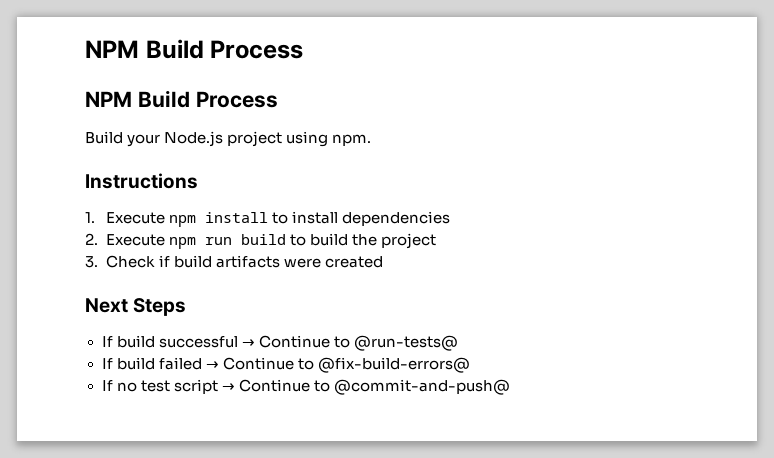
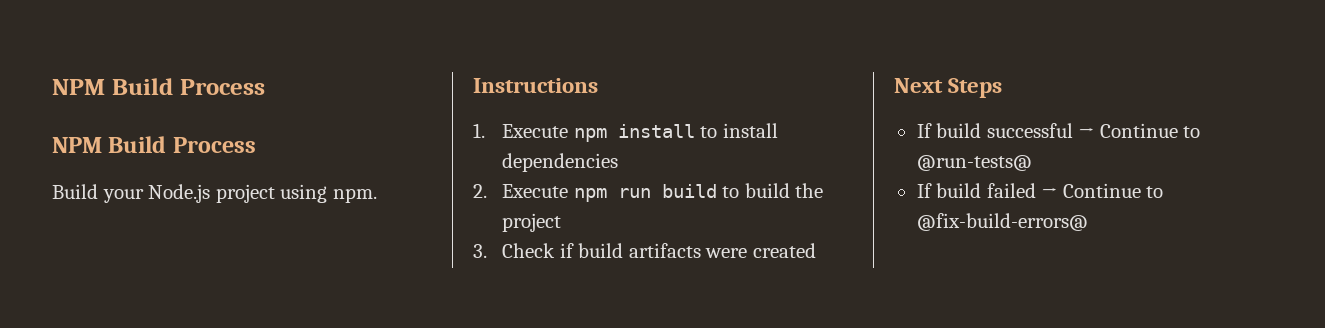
[101,379,510,395] // If no test script → Continue to @commit-and-push@ -> (1088, 222) none

